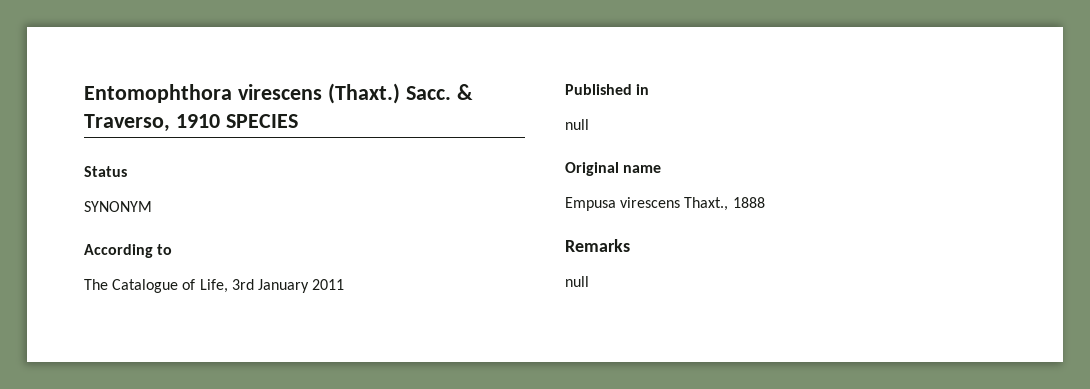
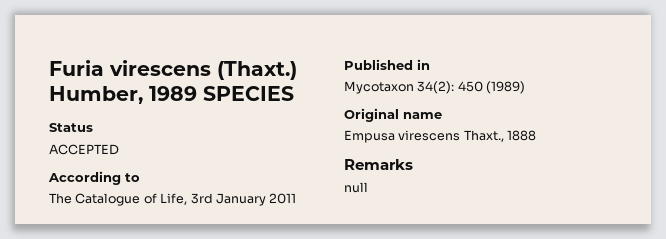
[84,84,232,103] Entomophthora -> [49,60,104,76] Furia
[405,84,473,100] [84,114,220,132] Sacc. & Traverso, 1910 -> [49,86,197,104] Humber, 1989
[84,201,152,212] SYNONYM -> [49,144,119,155] ACCEPTED
[565,119,589,130] null -> [344,81,526,94] Mycotaxon 34(2): 450 (1989)

